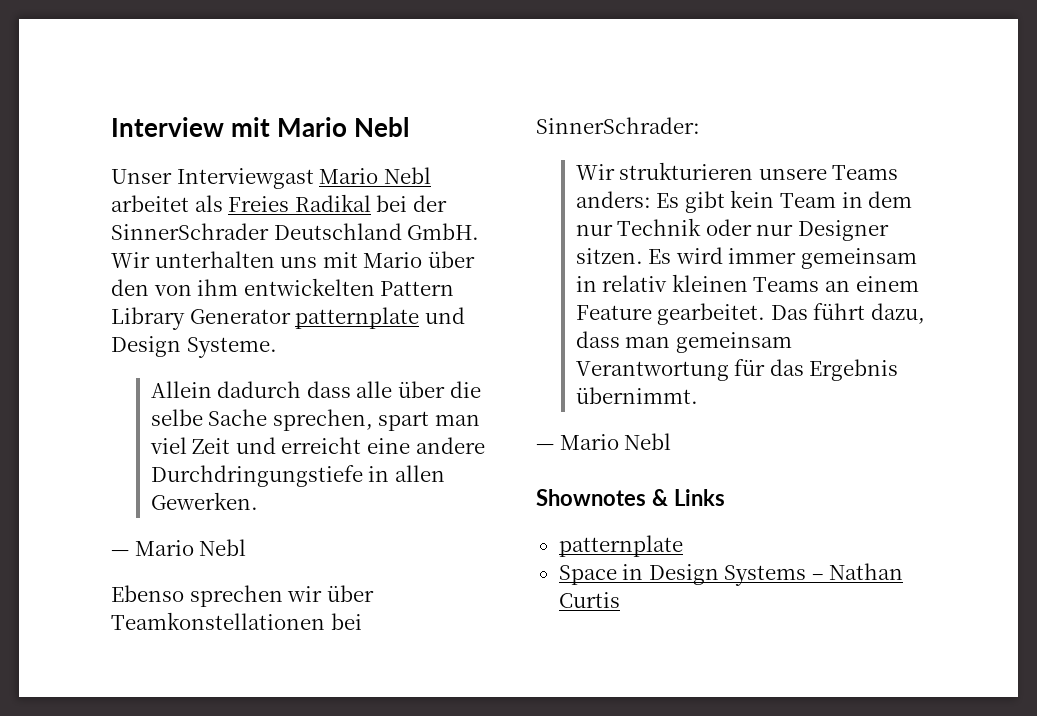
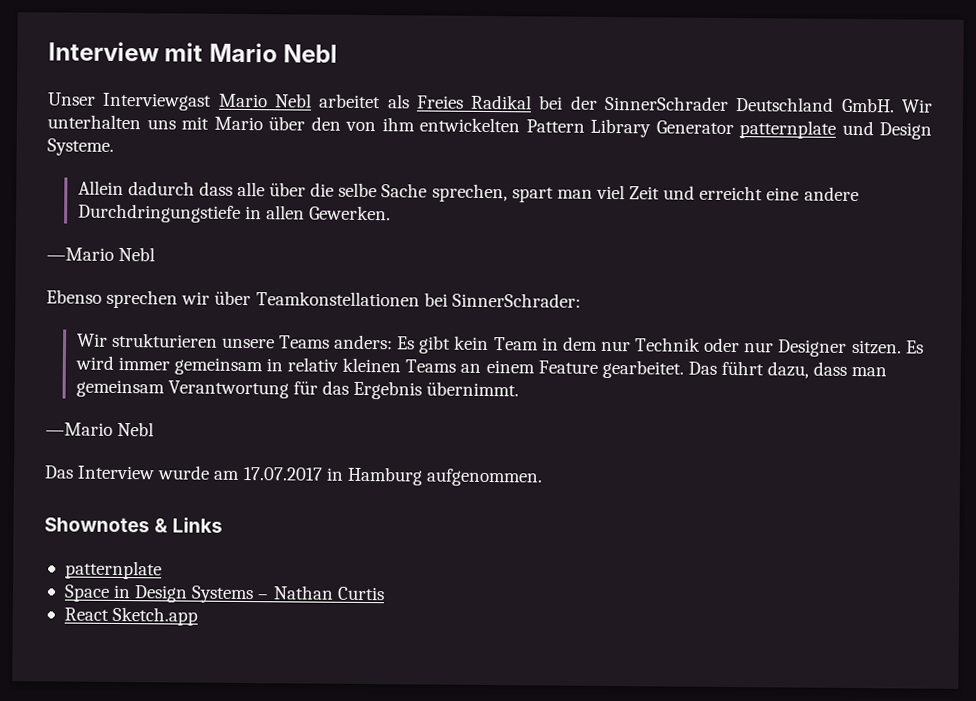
[111,540,194,556] — Mario -> [46,247,114,261] —Mario
[536,433,672,450] — Mario Nebl -> [45,421,155,437] [44,465,543,487] —Mario Nebl // Das Interview wurde am 17.07.2017 in Hamburg aufgenommen.
(620, 600) none -> [63,606,199,626] // React Sketch.app

